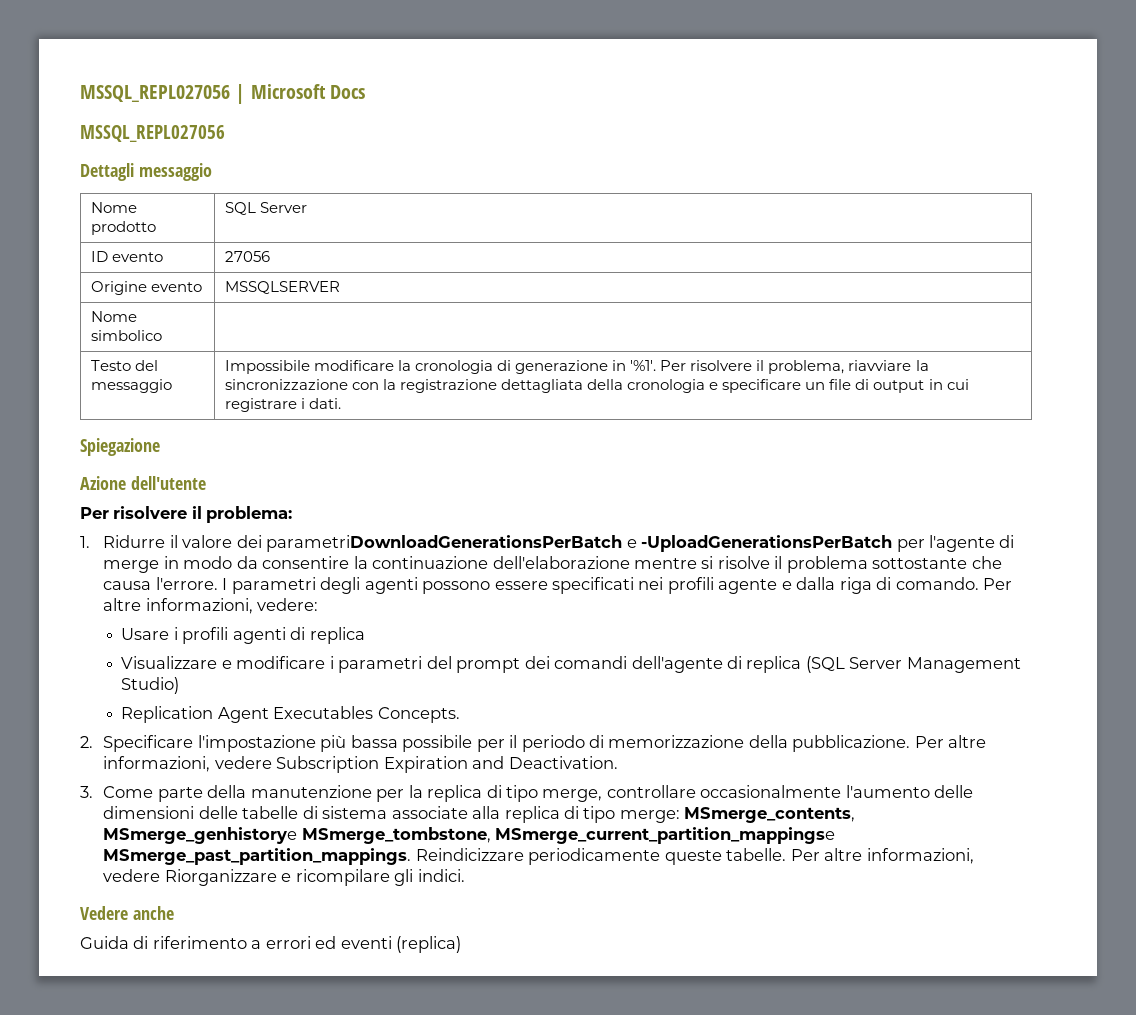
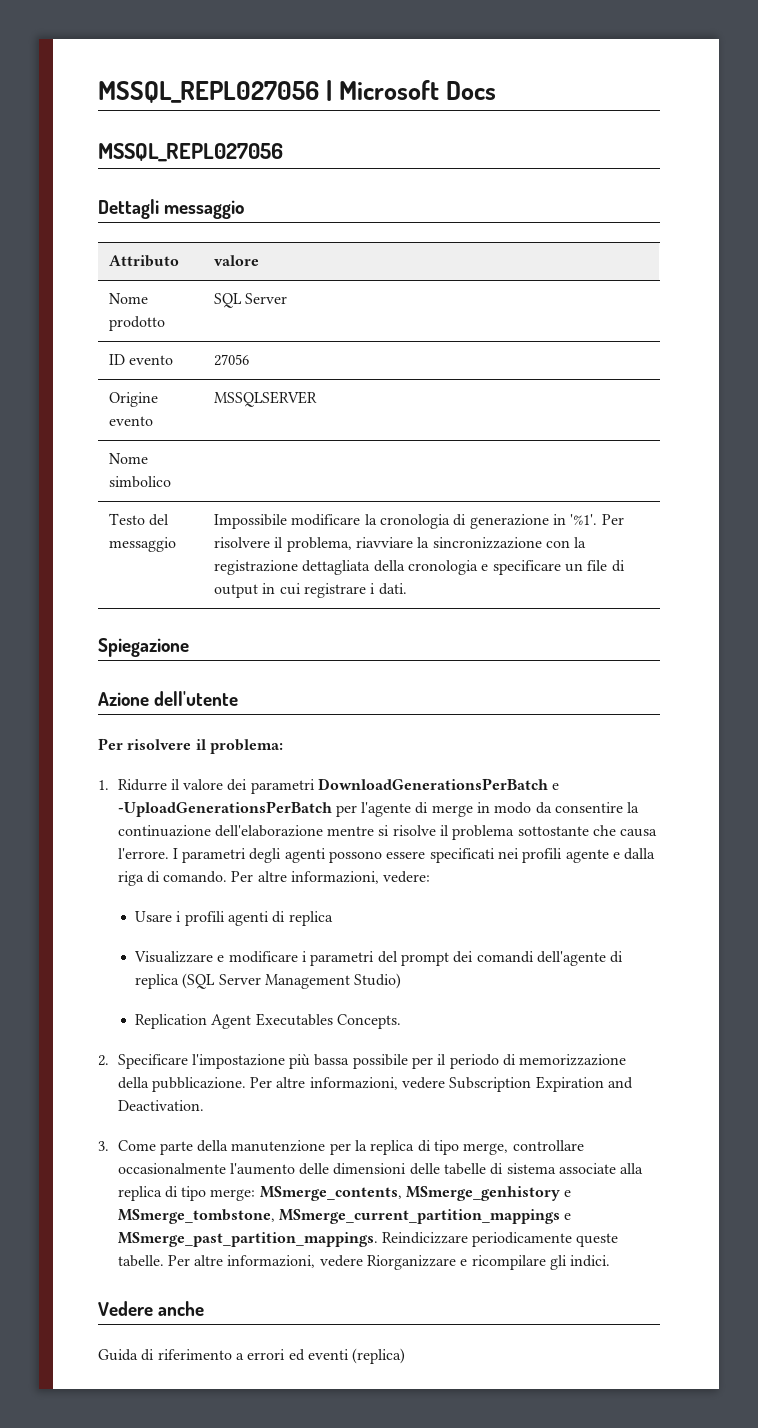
(212, 172) none -> [109,255,180,267] [214,255,260,266] // Attributo | valore
[266,535,623,552] parametriDownloadGenerationsPerBatch -> [250,778,549,794] parametri DownloadGenerationsPerBatch
[103,827,836,844] MSmerge_genhistorye MSmerge_tombstone, MSmerge_current_partition_mappingse -> [406,1186,572,1201] [117,1209,572,1224] MSmerge_genhistory e MSmerge_tombstone, MSmerge_current_partition_mappings e

